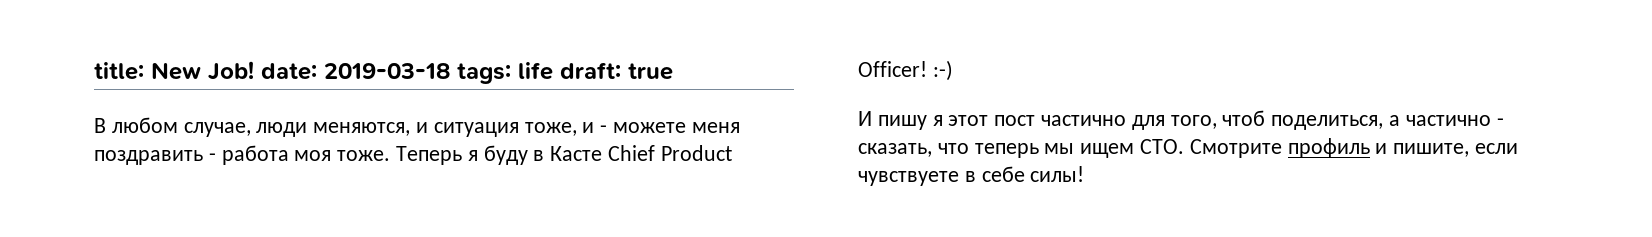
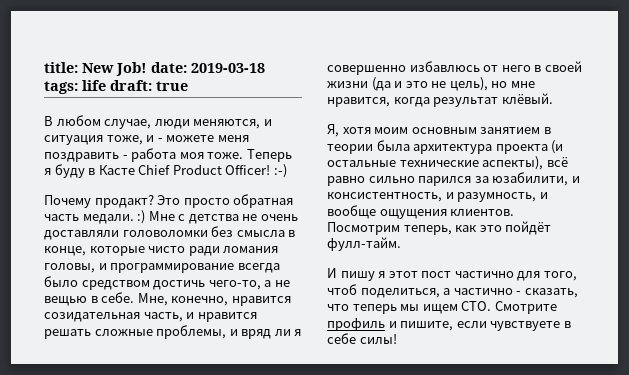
(953, 70) none -> [44,194,294,208] [44,210,298,224] [44,226,296,240] [44,246,279,256] [44,263,280,273] [44,276,290,290] [44,292,291,306] [44,312,257,322] [44,325,302,339] [327,61,582,75] [327,77,535,91] [327,93,553,107] [327,124,551,137] [327,140,564,154] [327,156,568,170] [327,172,580,186] [327,192,548,202] [327,205,515,219] [327,221,552,235] [327,237,401,251] // Почему продакт? Это просто обратная часть медали. :) Мне с детства не очень доставляли головоломки без смысла в конце, которые чисто ради ломания головы, и программирование всегда было средством достичь чего-то, а не вещью в себе. Мне, конечно, нравится созидательная часть, и нравится решать сложные проблемы, и вряд ли я совершенно избавлюсь от него в своей жизни (да и это не цель), но мне нравится, когда результат клёвый. // Я, хотя моим основным занятием в теории была архитектура проекта (и остальные технические аспекты), всё равно сильно парился за юзабилити, и консистентность, и разумность, и вообще ощущения клиентов. Посмотрим теперь, как это пойдёт фулл-тайм.

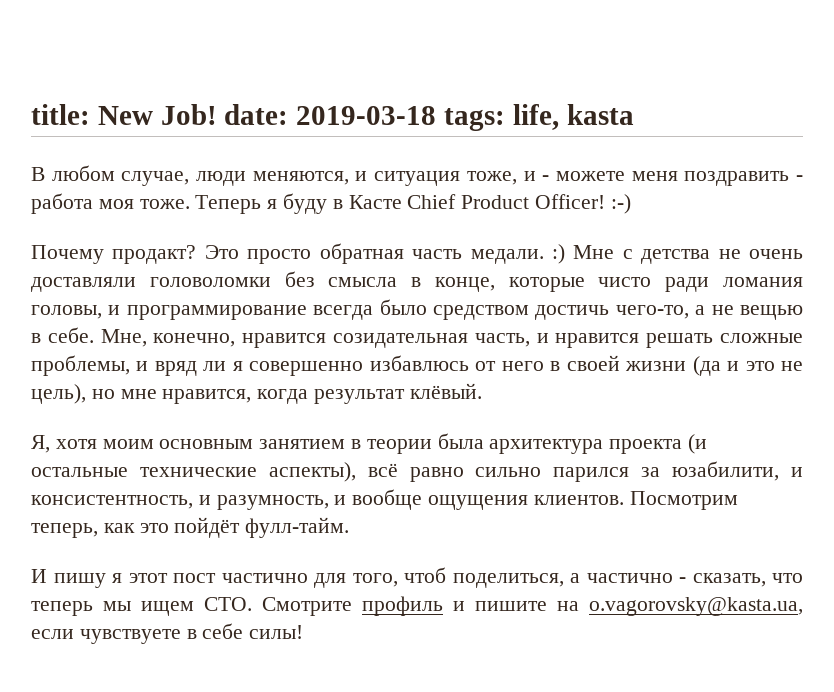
[82,80,188,91] life draft: true -> [512,104,634,130] life, kasta
[400,321,454,331] пишите, -> [475,597,803,616] пишите на o.vagorovsky@kasta.ua,

